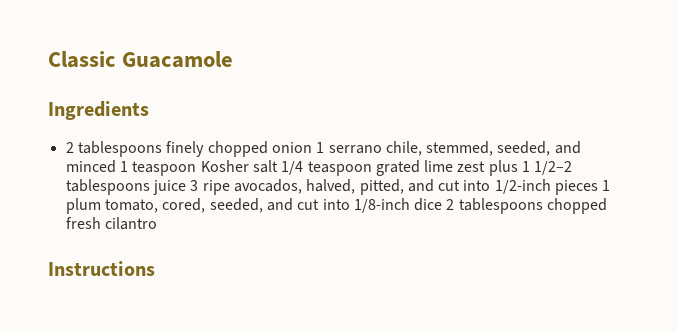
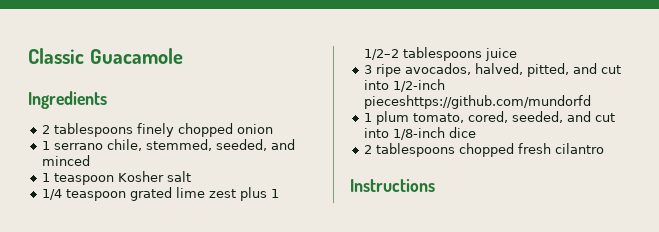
(312, 147) none -> (274, 129) //
(116, 166) none -> (91, 160) //
(278, 166) none -> (192, 176) //
(186, 187) none -> (518, 54) //
[555,180,599,195] pieces -> [364,95,592,109] pieceshttps://github.com/mundorfd //
(443, 204) none -> (477, 132) //

